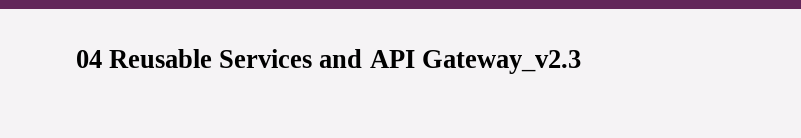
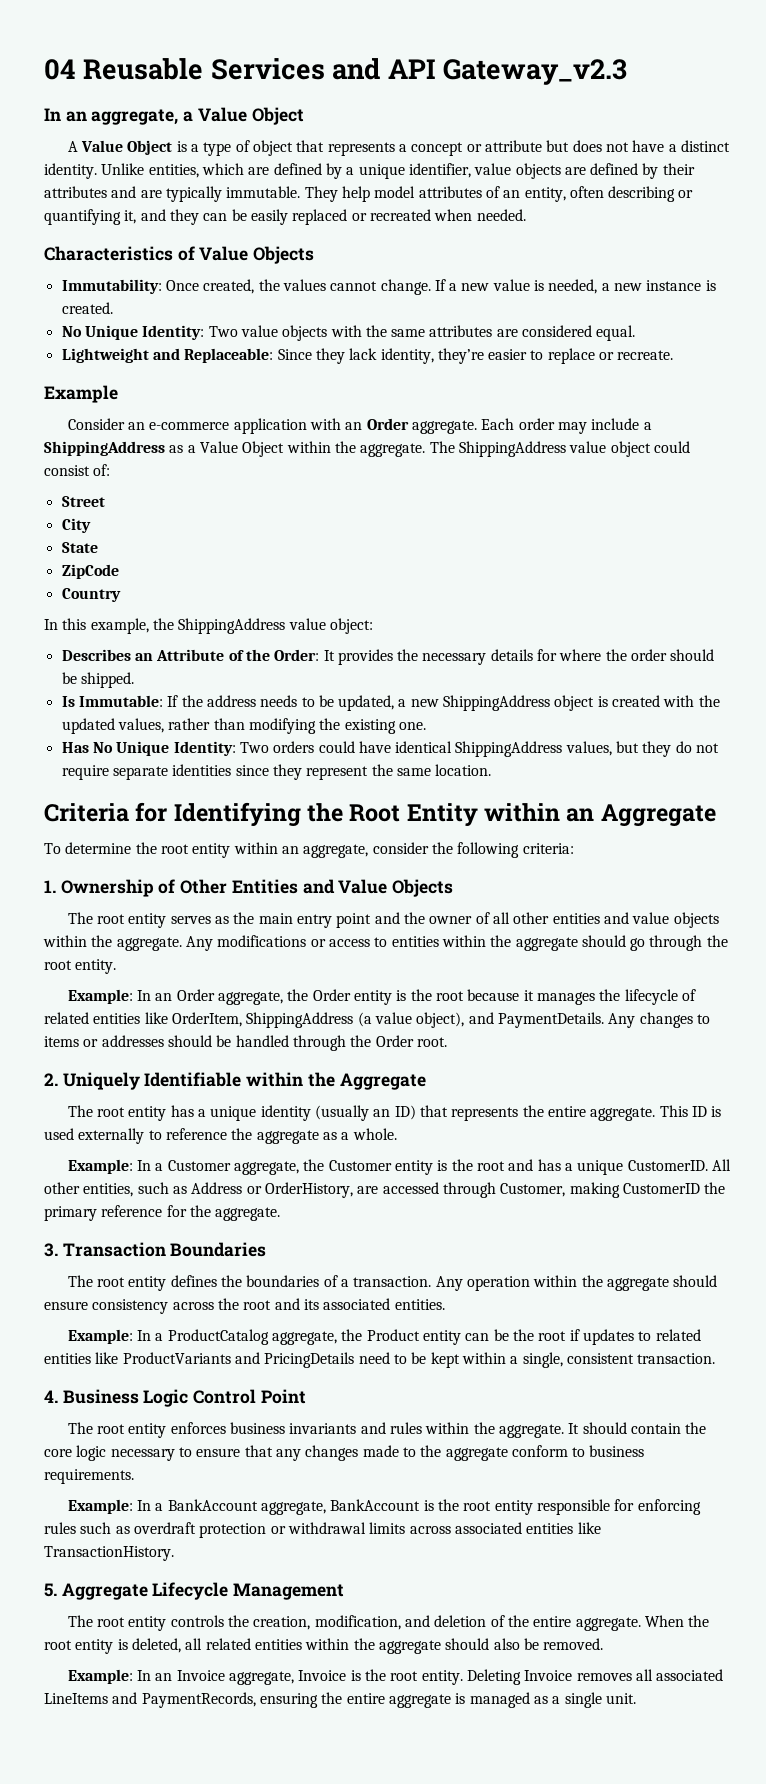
(581, 62) none -> [44,107,304,125] [67,140,730,156] [44,163,695,179] [44,186,694,202] [44,209,526,225] [44,246,315,264] [61,279,716,295] [61,302,113,314] [61,325,636,341] [61,348,674,364] [44,385,118,403] [67,418,652,434] [44,441,690,457] [44,464,111,476] [61,496,105,507] [61,518,91,533] [61,542,98,553] [61,564,119,579] [61,588,121,602] [44,618,373,634] [61,649,715,665] [61,672,134,688] [61,695,720,711] [61,718,426,734] [61,741,720,757] [61,764,492,780] [44,802,716,827] [44,842,574,858] [44,879,454,897] [67,912,719,928] [43,935,728,951] [44,959,117,974] [67,989,696,1005] [44,1012,710,1028] [44,1035,447,1051] [44,1072,426,1090] [67,1105,722,1121] [44,1128,397,1144] [67,1159,731,1175] [44,1182,726,1198] [44,1205,281,1221] [44,1242,267,1257] [67,1275,718,1291] [44,1298,445,1314] [67,1329,701,1345] [44,1352,716,1368] [44,1389,306,1407] [67,1422,707,1438] [44,1445,645,1461] [44,1469,134,1484] [67,1499,701,1515] [44,1522,601,1538] [44,1546,174,1561] [44,1582,345,1600] [67,1615,710,1631] [44,1638,604,1654] [67,1669,724,1685] [44,1692,636,1708] // In an aggregate, a Value Object // A Value Object is a type of object that represents a concept or attribute but does not have a distinct identity. Unlike entities, which are defined by a unique identifier, value objects are defined by their attributes and are typically immutable. They help model attributes of an entity, often describing or quantifying it, and they can be easily replaced or recreated when needed. // Characteristics of Value Objects // Immutability: Once created, the values cannot change. If a new value is needed, a new instance is created. // No Unique Identity: Two value objects with the same attributes are considered equal. // Lightweight and Replaceable: Since they lack identity, they’re easier to replace or recreate. // Example // Consider an e-commerce application with an Order aggregate. Each order may include a ShippingAddress as a Value Object within the aggregate. The ShippingAddress value object could consist of: // Street // City // State // ZipCode // Country // In this example, the ShippingAddress value object: // Describes an Attribute of the Order: It provides the necessary details for where the order should be shipped. // Is Immutable: If the address needs to be updated, a new ShippingAddress object is created with the updated values, rather than modifying the existing one. // Has No Unique Identity: Two orders could have identical ShippingAddress values, but they do not require separate identities since they represent the same location. // Criteria for Identifying the Root Entity within an Aggregate // To determine the root entity within an aggregate, consider the following criteria: // 1. Ownership of Other Entities and Value Objects // The root entity serves as the main entry point and the owner of all other entities and value objects within the aggregate. Any modifications or access to entities within the aggregate should go through the root entity. // Example: In an Order aggregate, the Order entity is the root because it manages the lifecycle of related entities like OrderItem, ShippingAddress (a value object), and PaymentDetails. Any changes to items or addresses should be handled through the Order root. // 2. Uniquely Identifiable within the Aggregate // The root entity has a unique identity (usually an ID) that represents the entire aggregate. This ID is used externally to reference the aggregate as a whole. // Example: In a Customer aggregate, the Customer entity is the root and has a unique CustomerID. All other entities, such as Address or OrderHistory, are accessed through Customer, making CustomerID the primary reference for the aggregate. // 3. Transaction Boundaries // The root entity defines the boundaries of a transaction. Any operation within the aggregate should ensure consistency across the root and its associated entities. // Example: In a ProductCatalog aggregate, the Product entity can be the root if updates to related entities like ProductVariants and PricingDetails need to be kept within a single, consistent transaction. // 4. Business Logic Control Point // The root entity enforces business invariants and rules within the aggregate. It should contain the core logic necessary to ensure that any changes made to the aggregate conform to business requirements. // Example: In a BankAccount aggregate, BankAccount is the root entity responsible for enforcing rules such as overdraft protection or withdrawal limits across associated entities like TransactionHistory. // 5. Aggregate Lifecycle Management // The root entity controls the creation, modification, and deletion of the entire aggregate. When the root entity is deleted, all related entities within the aggregate should also be removed. // Example: In an Invoice aggregate, Invoice is the root entity. Deleting Invoice removes all associated LineItems and PaymentRecords, ensuring the entire aggregate is managed as a single unit.

